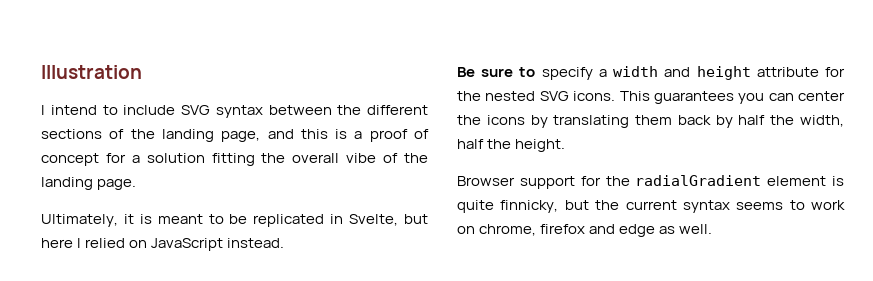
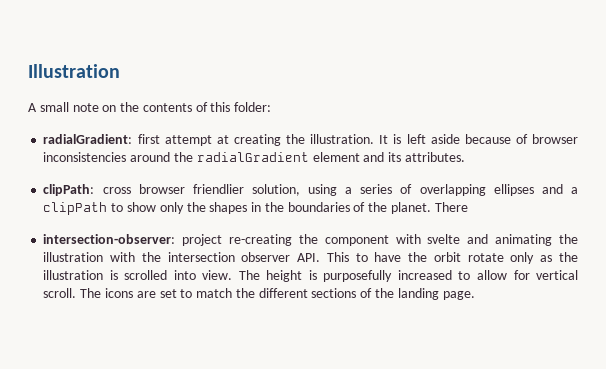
[41,105,332,118] I intend to include SVG syntax between -> [28,102,272,112] [43,134,579,146] [43,152,465,162] [43,184,578,196] [43,202,468,215] [43,234,578,246] [43,252,579,264] [43,270,578,282] [43,288,233,298] A small note on the contents of this folder: // radialGradient: first attempt at creating the illustration. It is left aside because of browser inconsistencies around the radialGradient element and its attributes. // clipPath: cross browser friendlier solution, using a series of overlapping ellipses and a clipPath to show only the shapes in the boundaries of the planet. There // intersection-observer: project re-creating the component with svelte and animating the illustration with the intersection observer API. This to have the orbit rotate only as the illustration is scrolled into view. The height is purposefully increased to allow for vertical scroll. The icons are set to match
[221,129,430,142] [41,153,429,166] [41,177,137,190] [41,214,429,227] [41,238,285,251] [457,66,845,80] [457,91,845,104] [457,115,844,128] [457,139,566,152] [457,175,844,189] [457,200,845,213] [457,224,713,237] page, and this is a proof of concept for a solution fitting the overall vibe of the landing page. // Ultimately, it is meant to be replicated in Svelte, but here I relied on JavaScript instead. // Be sure to specify a width and height attribute for the nested SVG icons. This guarantees you can center the icons by translating them back by half the width, half the height. // Browser support for the radialGradient element is quite finnicky, but the current syntax seems to work on chrome, firefox and edge as well. -> [442,291,475,300] page.

